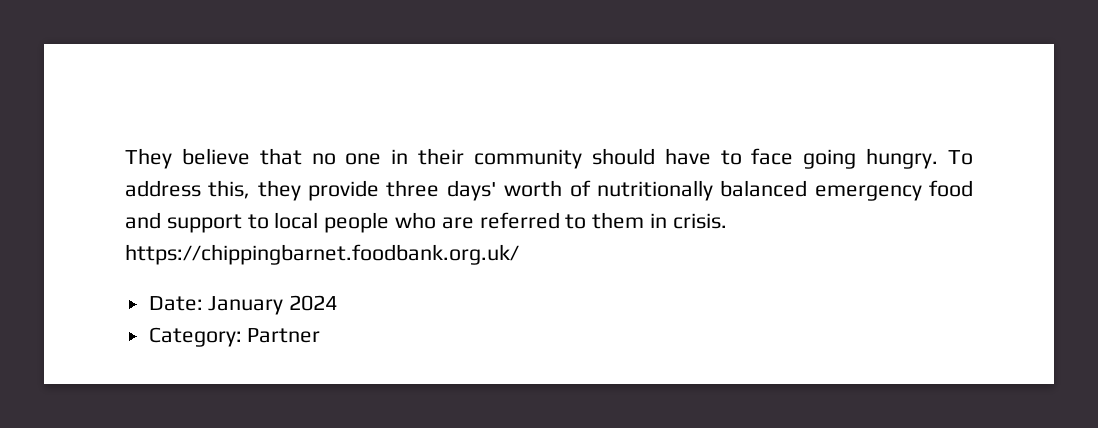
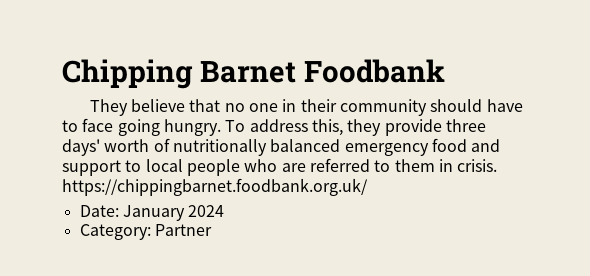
(125, 158) none -> [62,59,445,89] Chipping Barnet Foodbank //

